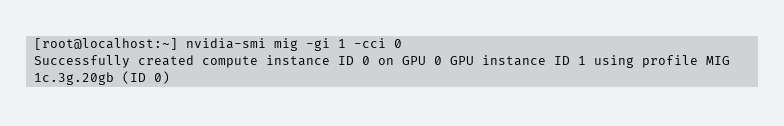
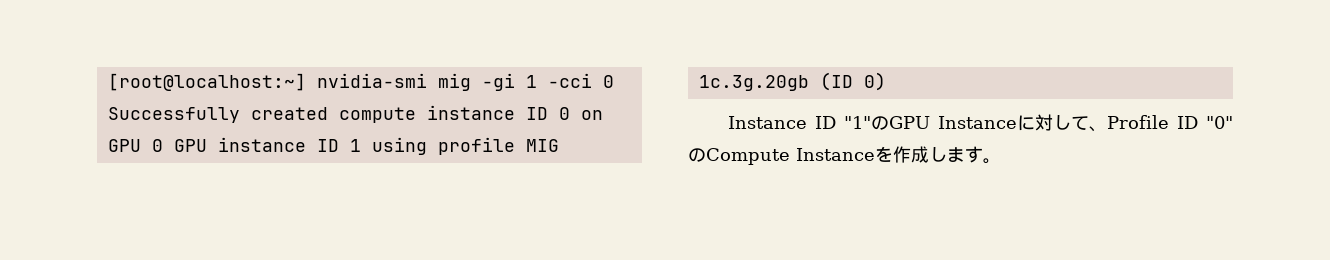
(170, 77) none -> [727,114,1233,132] [688,146,1001,165] // Instance ID "1"のGPU Instanceに対して、Profile ID "0"のCompute Instanceを作成します。

